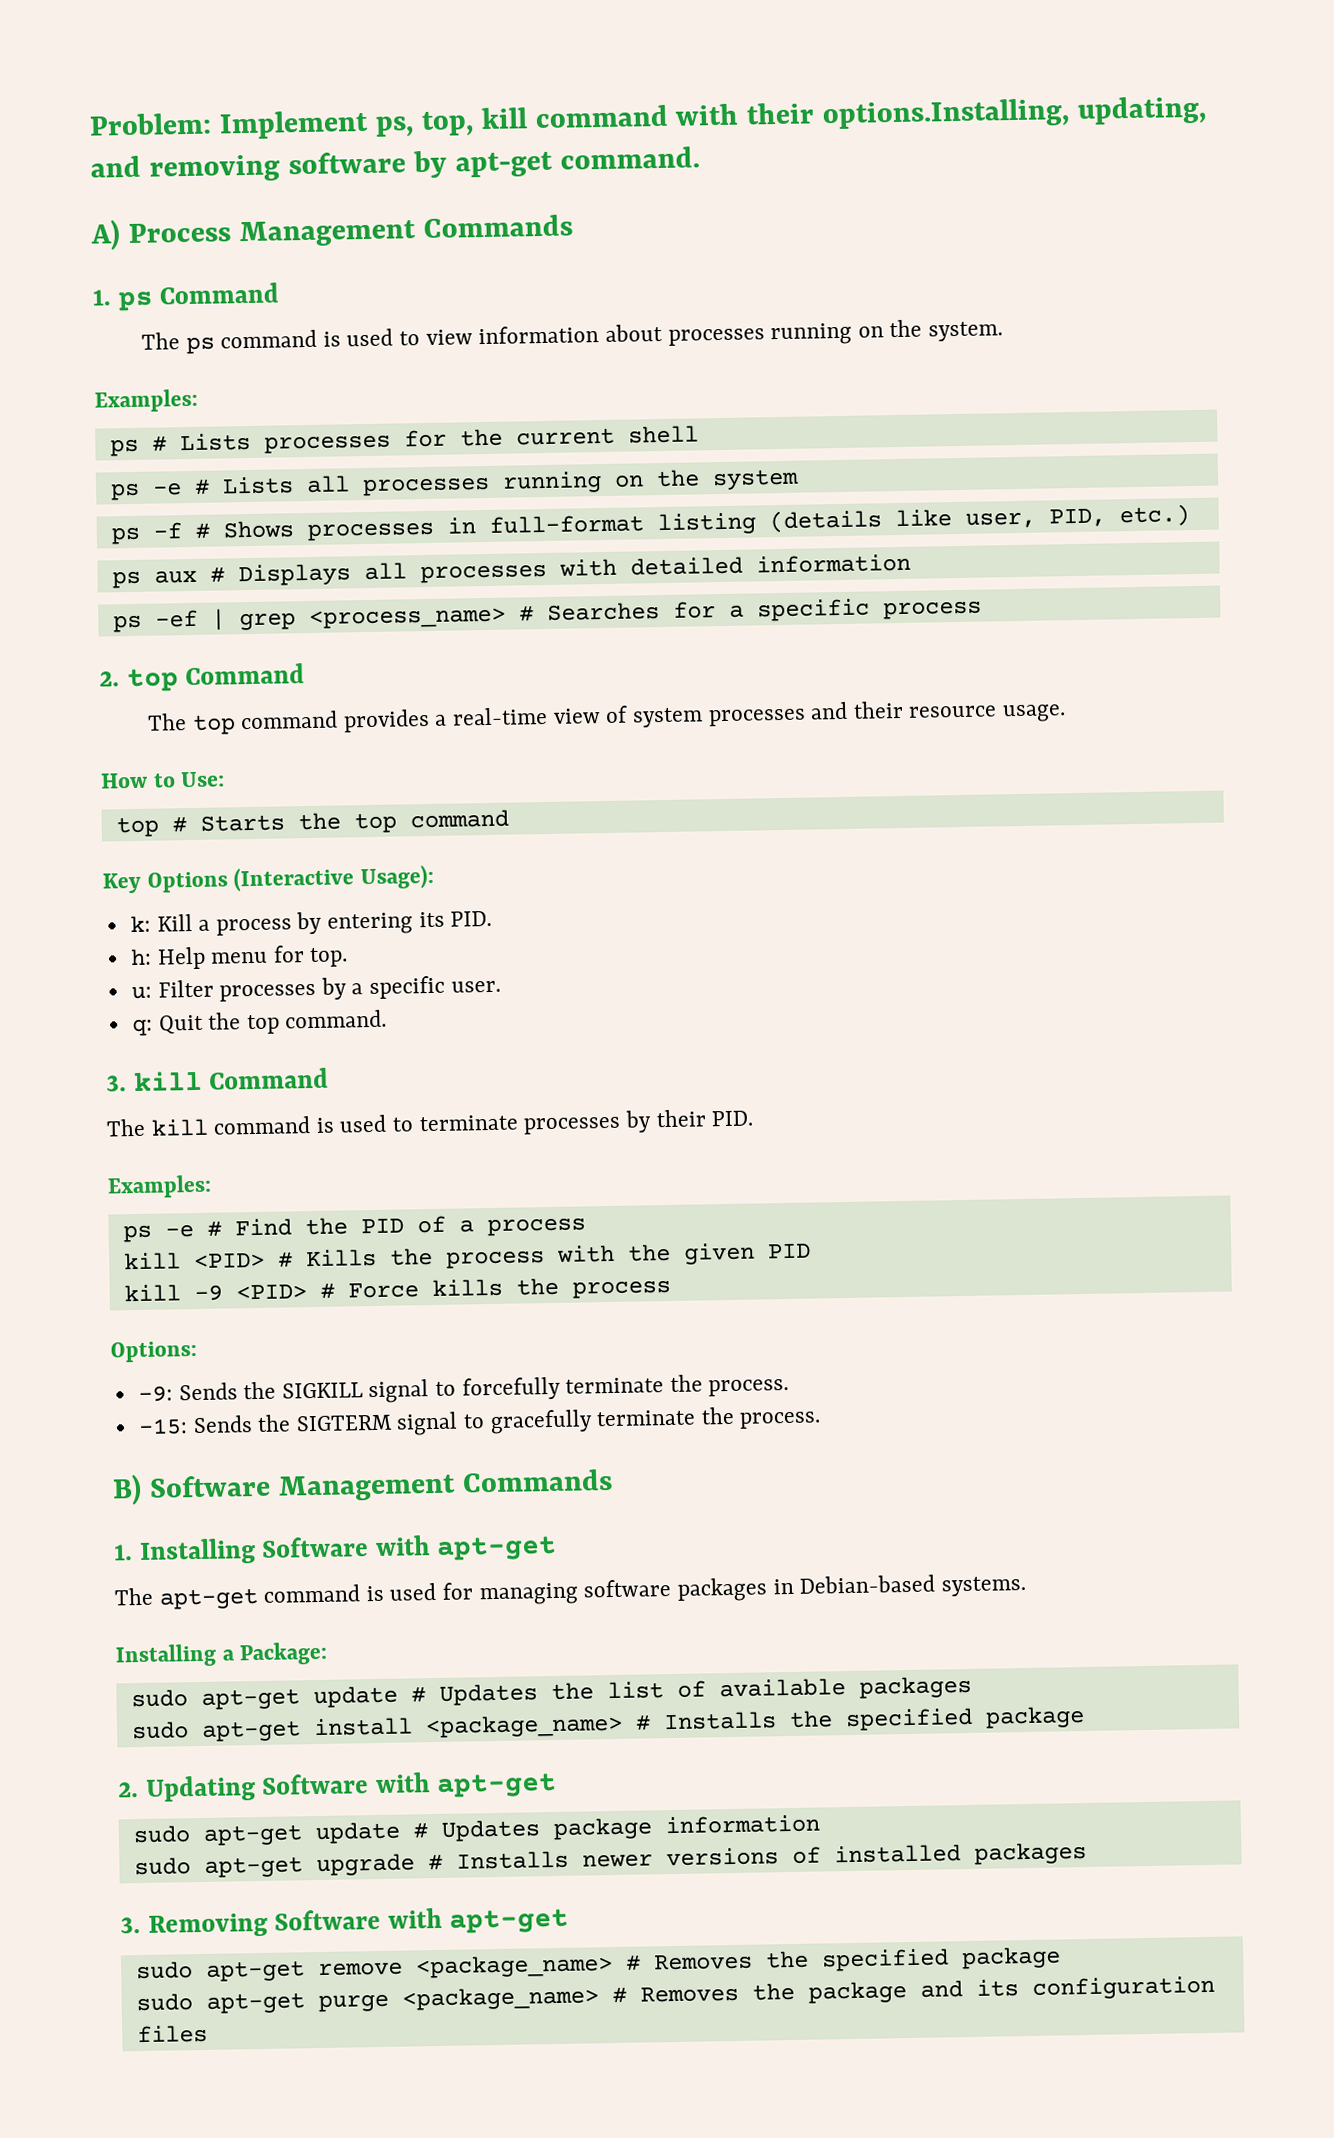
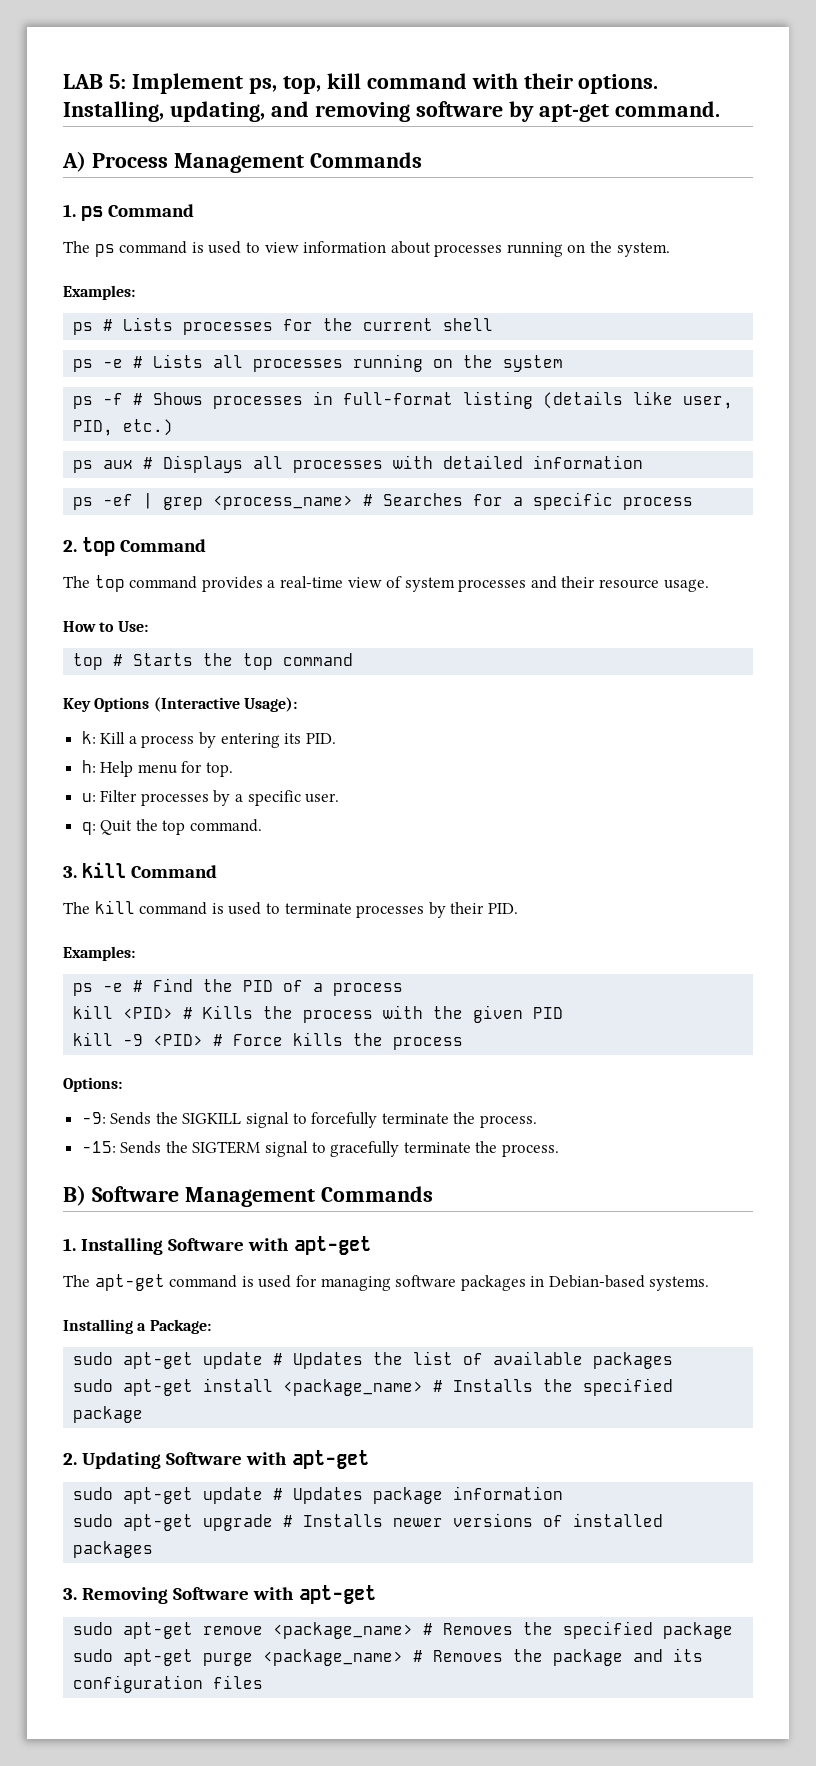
[89,112,212,136] Problem: -> [63,74,126,89] LAB 5:
[822,98,1071,130] options.Installing, -> [578,74,659,94] [63,101,164,122] options. Installing,

